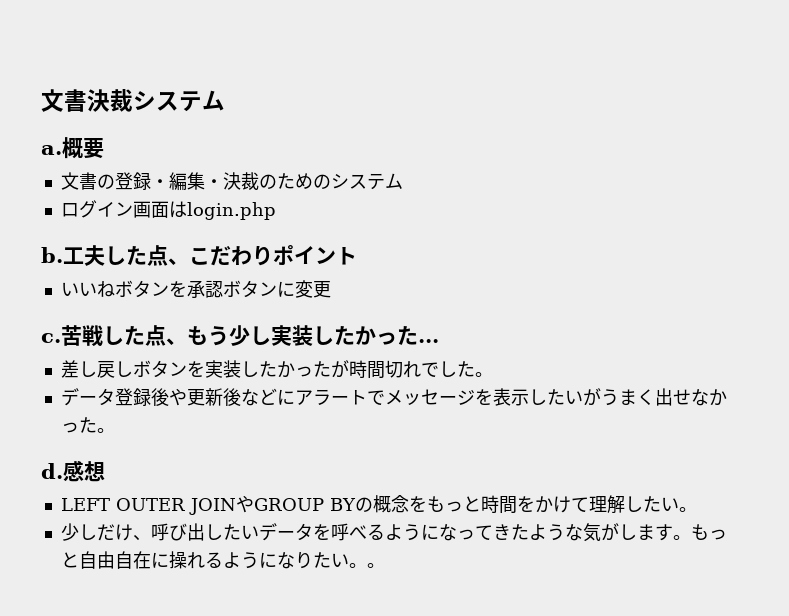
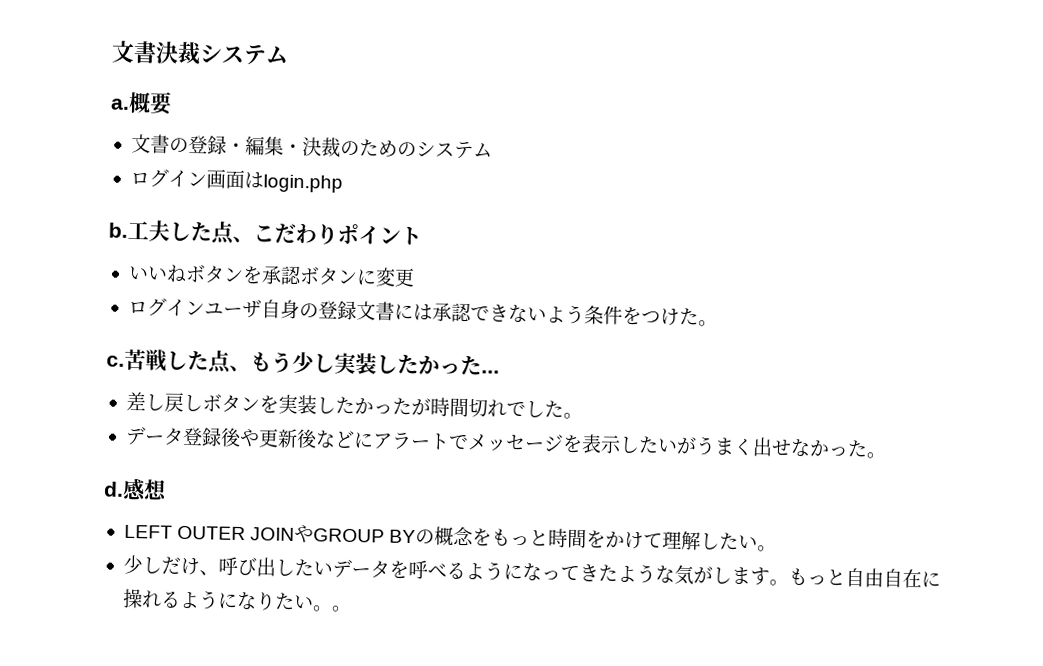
(331, 289) none -> [127,297,718,327] // ログインユーザ自身の登録文書には承認できないよう条件をつけた。

